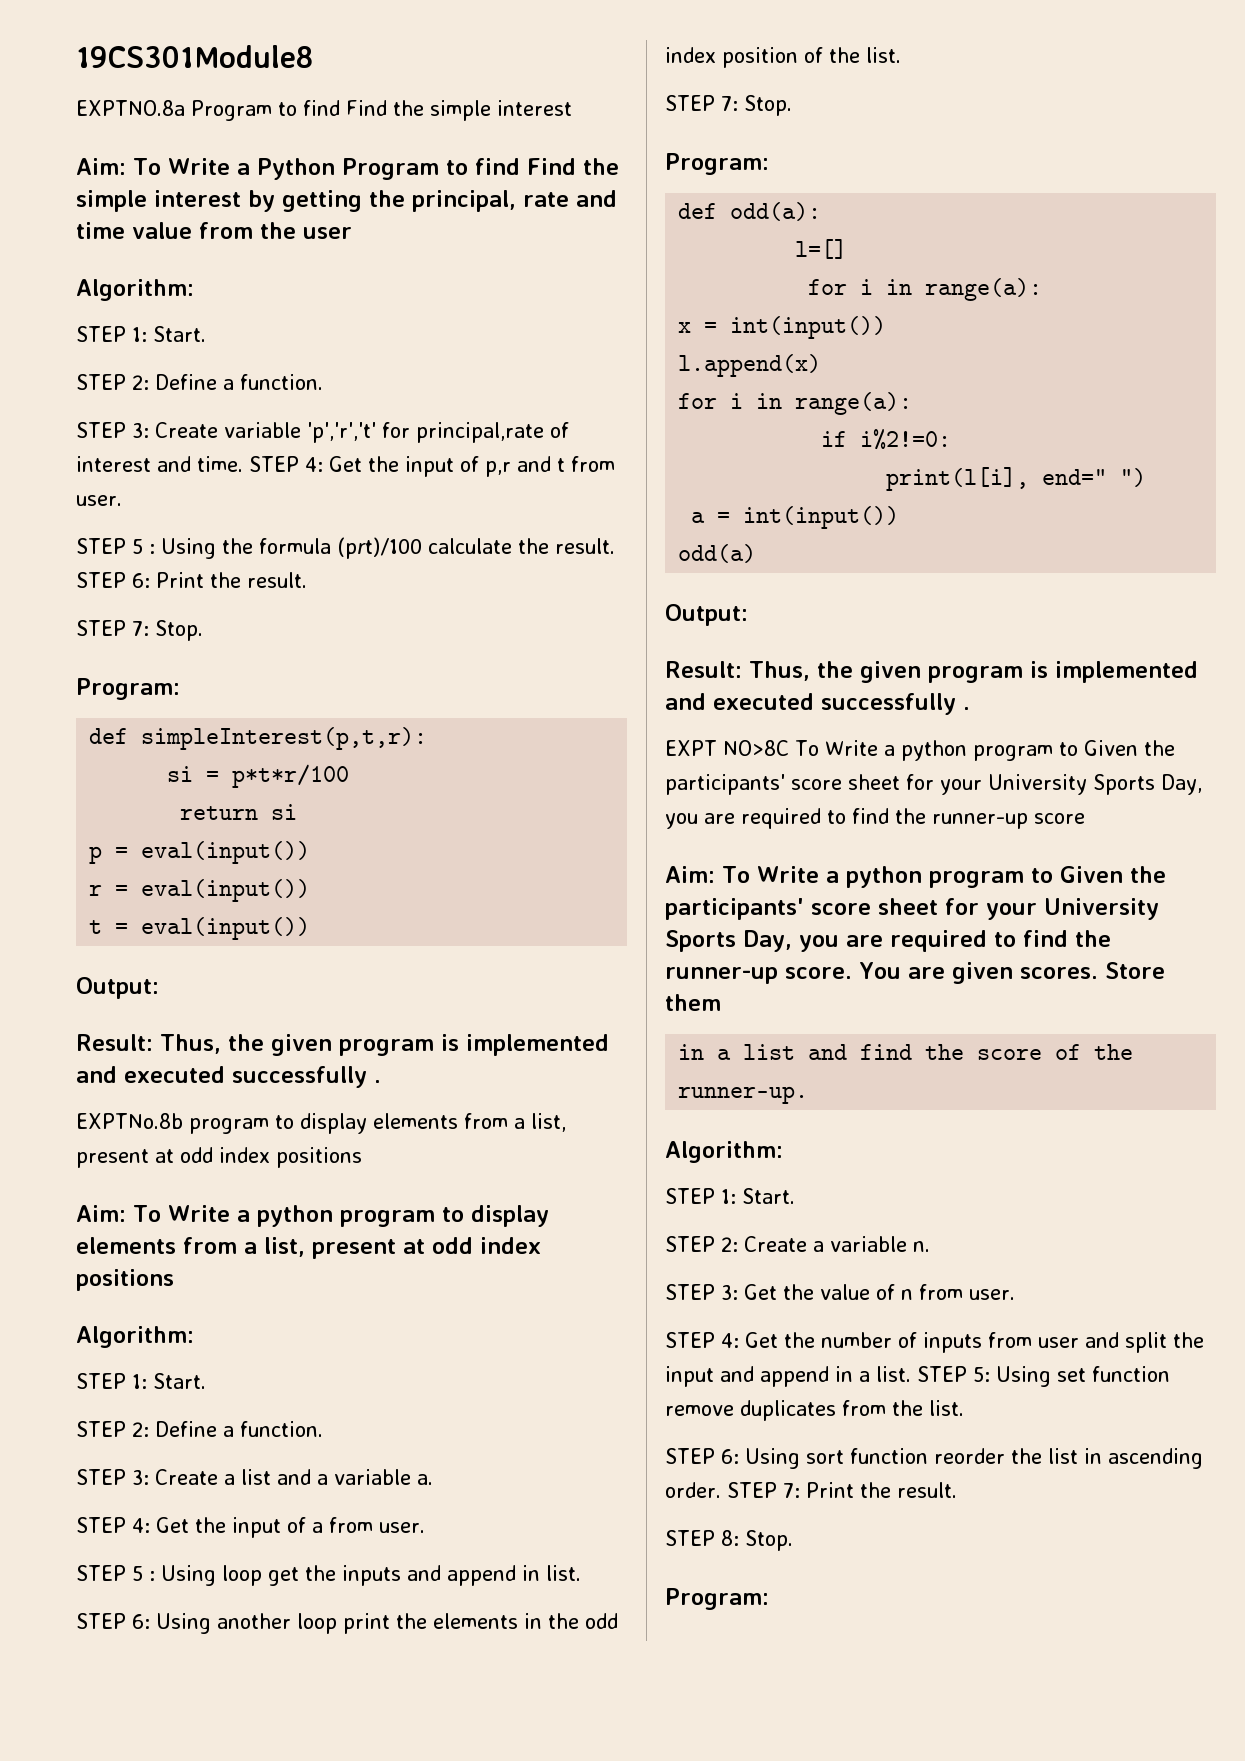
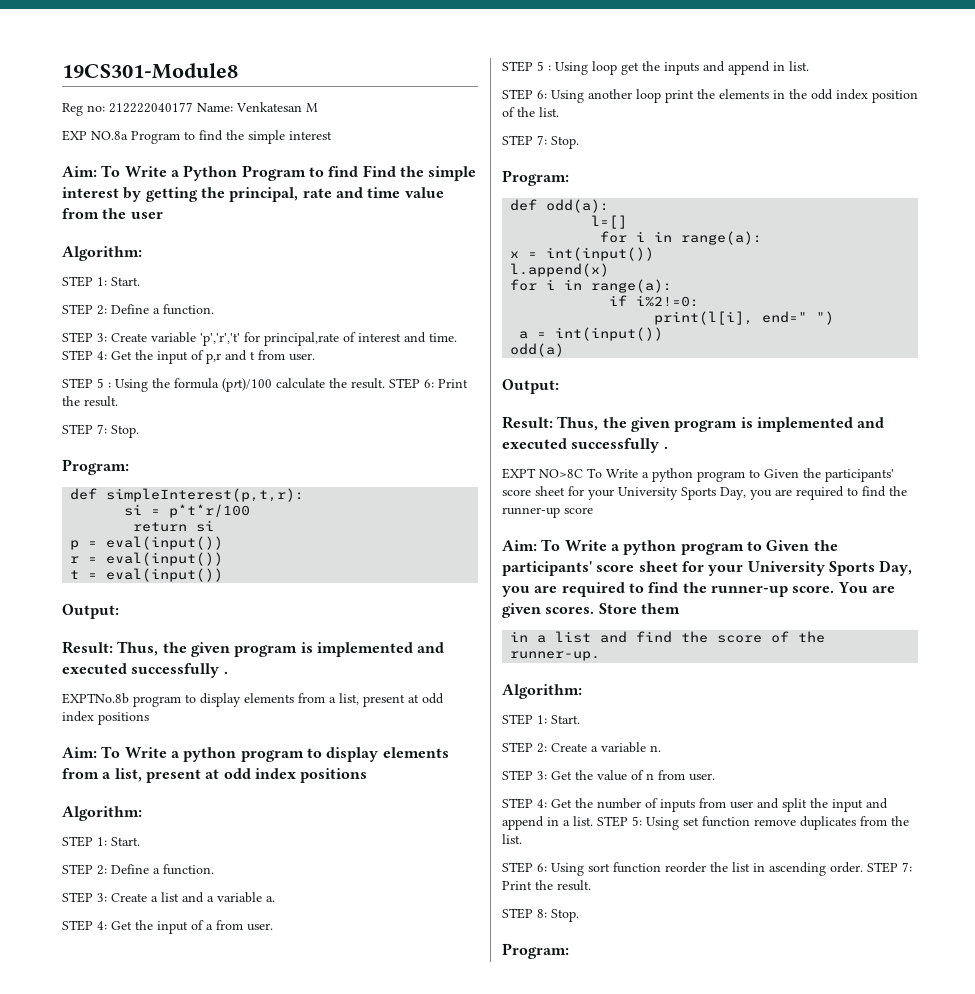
[76,45,313,68] [76,100,387,121] 19CS301Module8 // EXPTNO.8a Program to find Find -> [62,63,238,79] [62,102,318,116] [62,130,223,144] 19CS301-Module8 // Reg no: 212222040177 Name: Venkatesan M // EXP NO.8a Program to find

